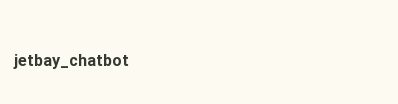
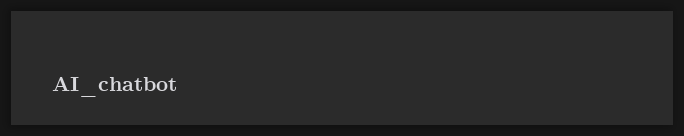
[13,54,129,69] jetbay_chatbot -> [52,76,177,97] AI_chatbot

